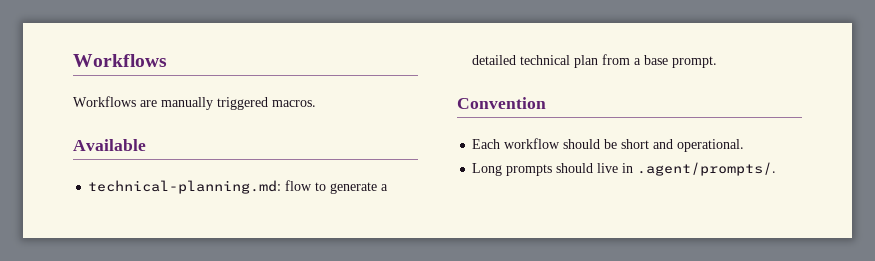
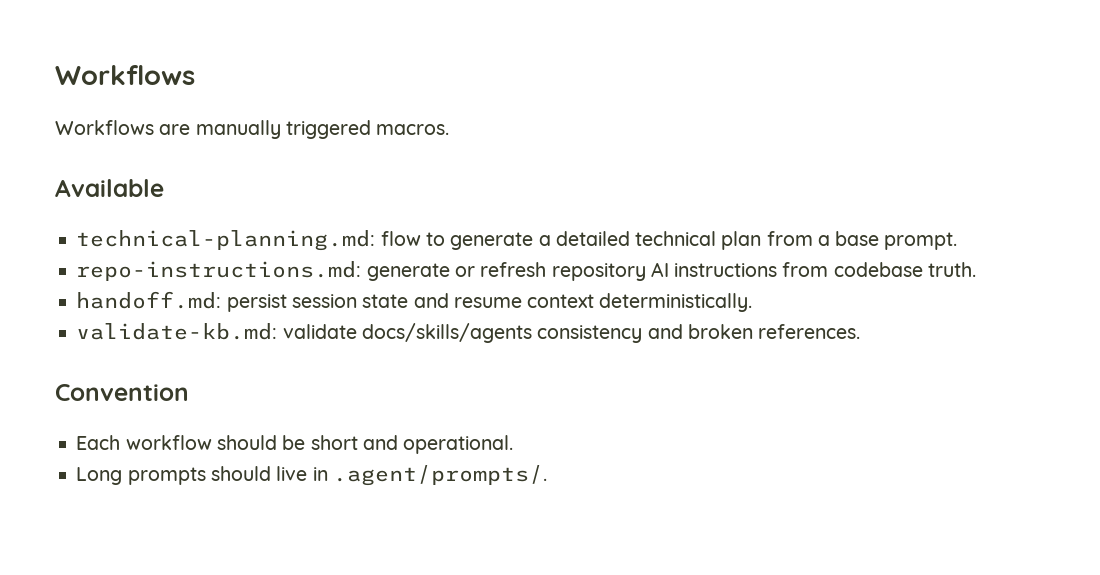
(718, 62) none -> [76,261,976,281] [76,291,753,312] [76,323,861,343] // repo-instructions.md: generate or refresh repository AI instructions from codebase truth. // handoff.md: persist session state and resume context deterministically. // validate-kb.md: validate docs/skills/agents consistency and broken references.

